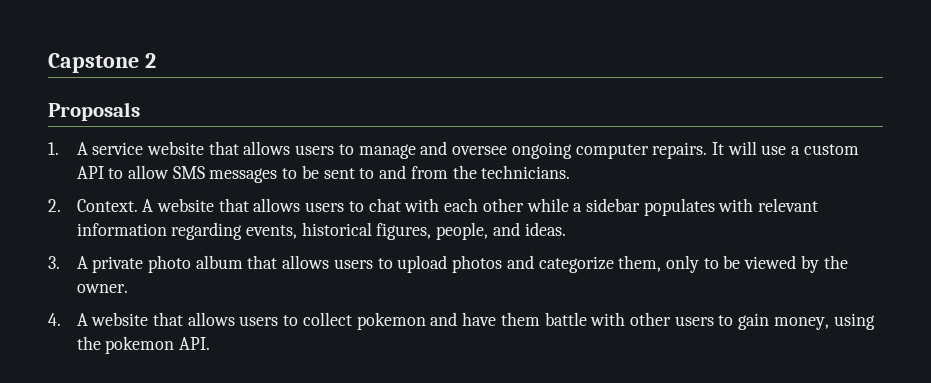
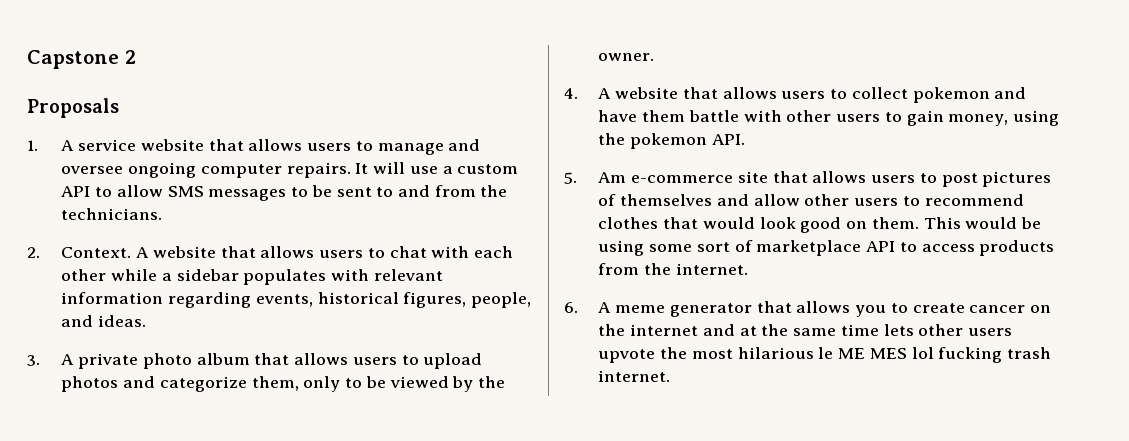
(210, 343) none -> [564,171,1052,187] [598,194,1024,206] [598,217,1041,233] [598,240,1055,256] [598,263,748,275] [564,301,1051,317] [598,324,1012,336] [598,347,1051,363] [598,370,671,382] // 5. Am e-commerce site that allows users to post pictures of themselves and allow other users to recommend clothes that would look good on them. This would be using some sort of marketplace API to access products from the internet. // 6. A meme generator that allows you to create cancer on the internet and at the same time lets other users upvote the most hilarious le ME MES lol fucking trash internet.

